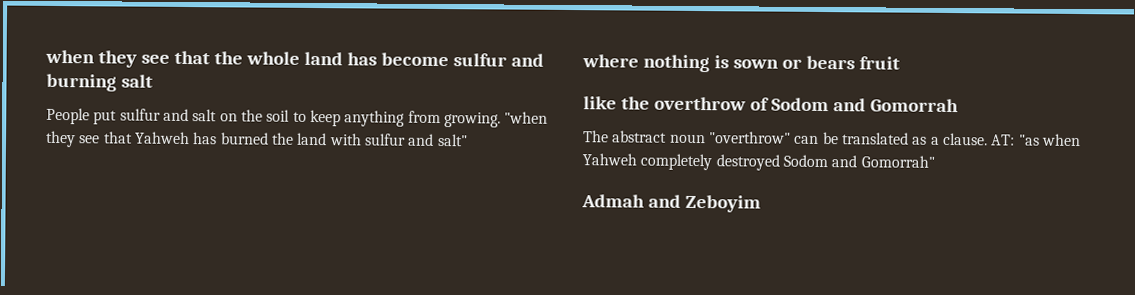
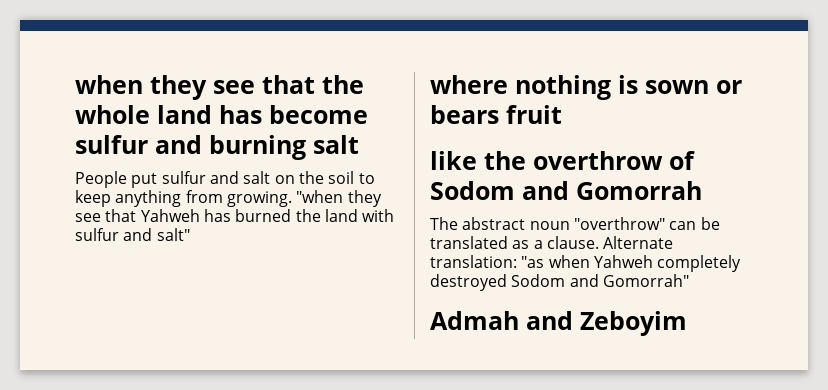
[991,134,1016,146] AT: -> [603,236,674,249] [430,255,517,268] Alternate translation:

